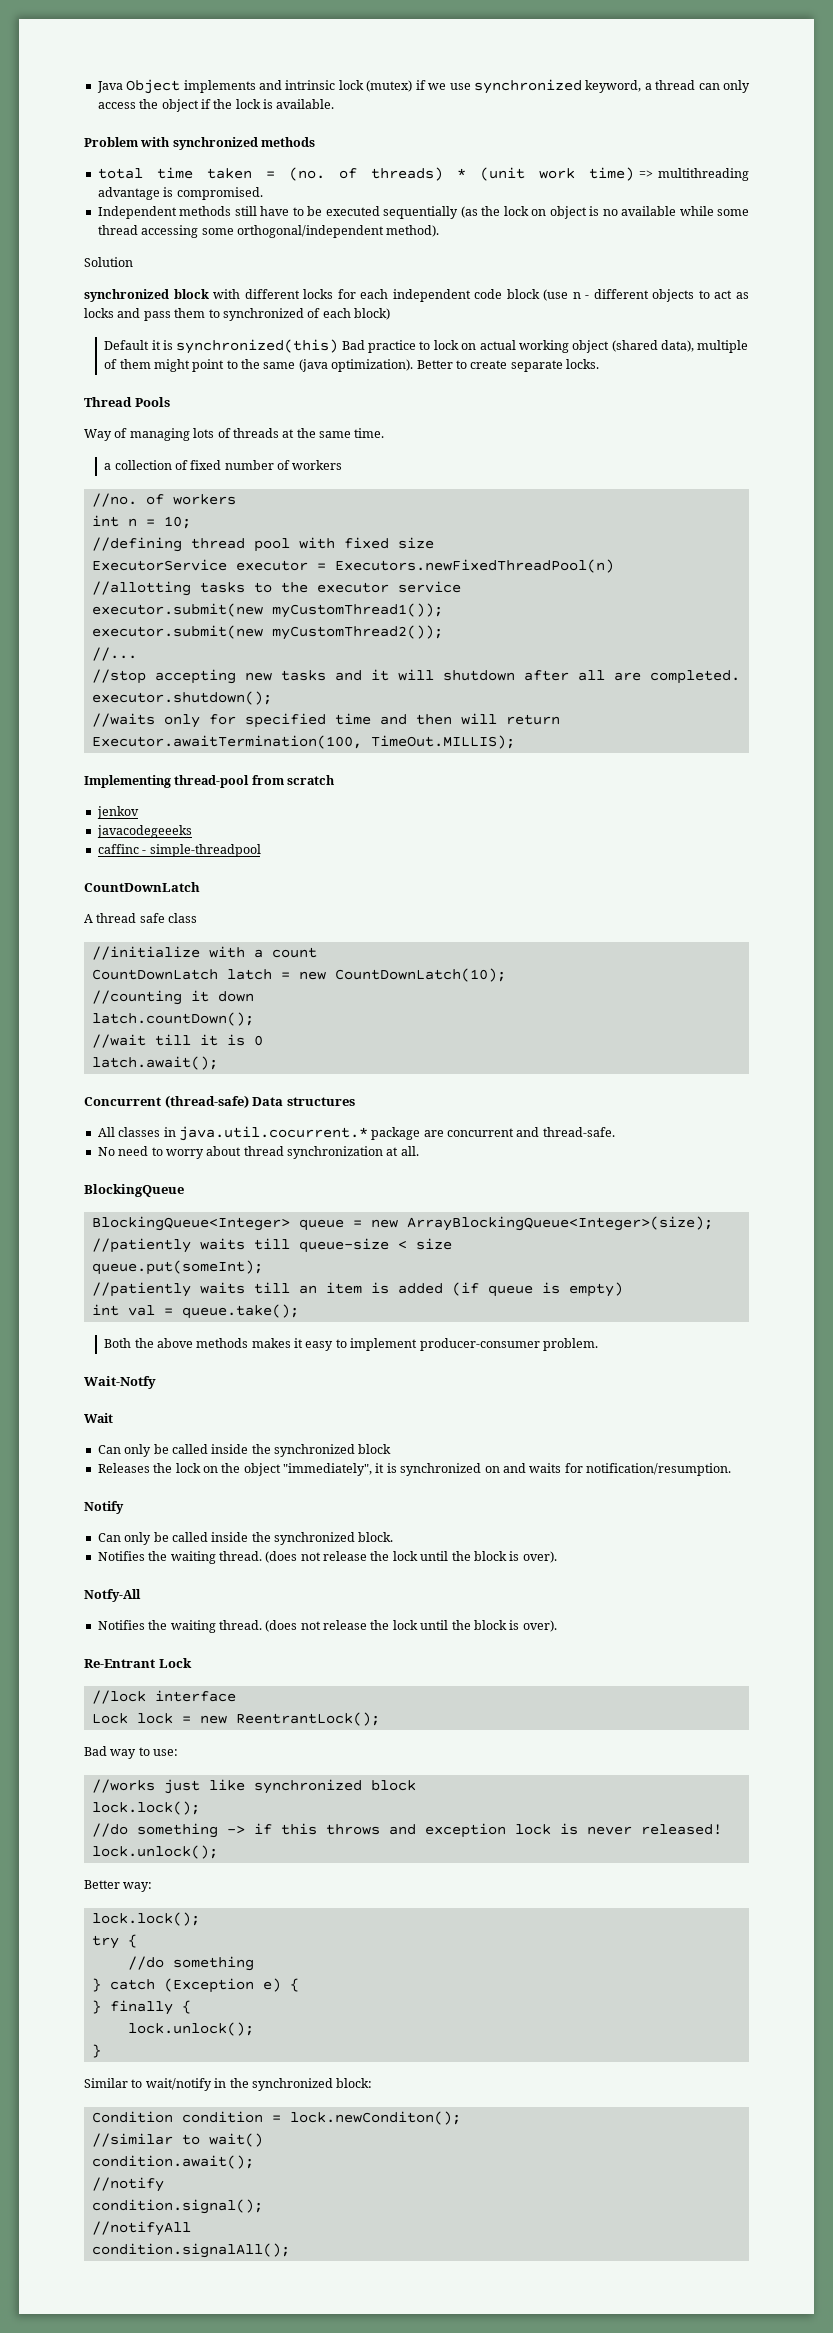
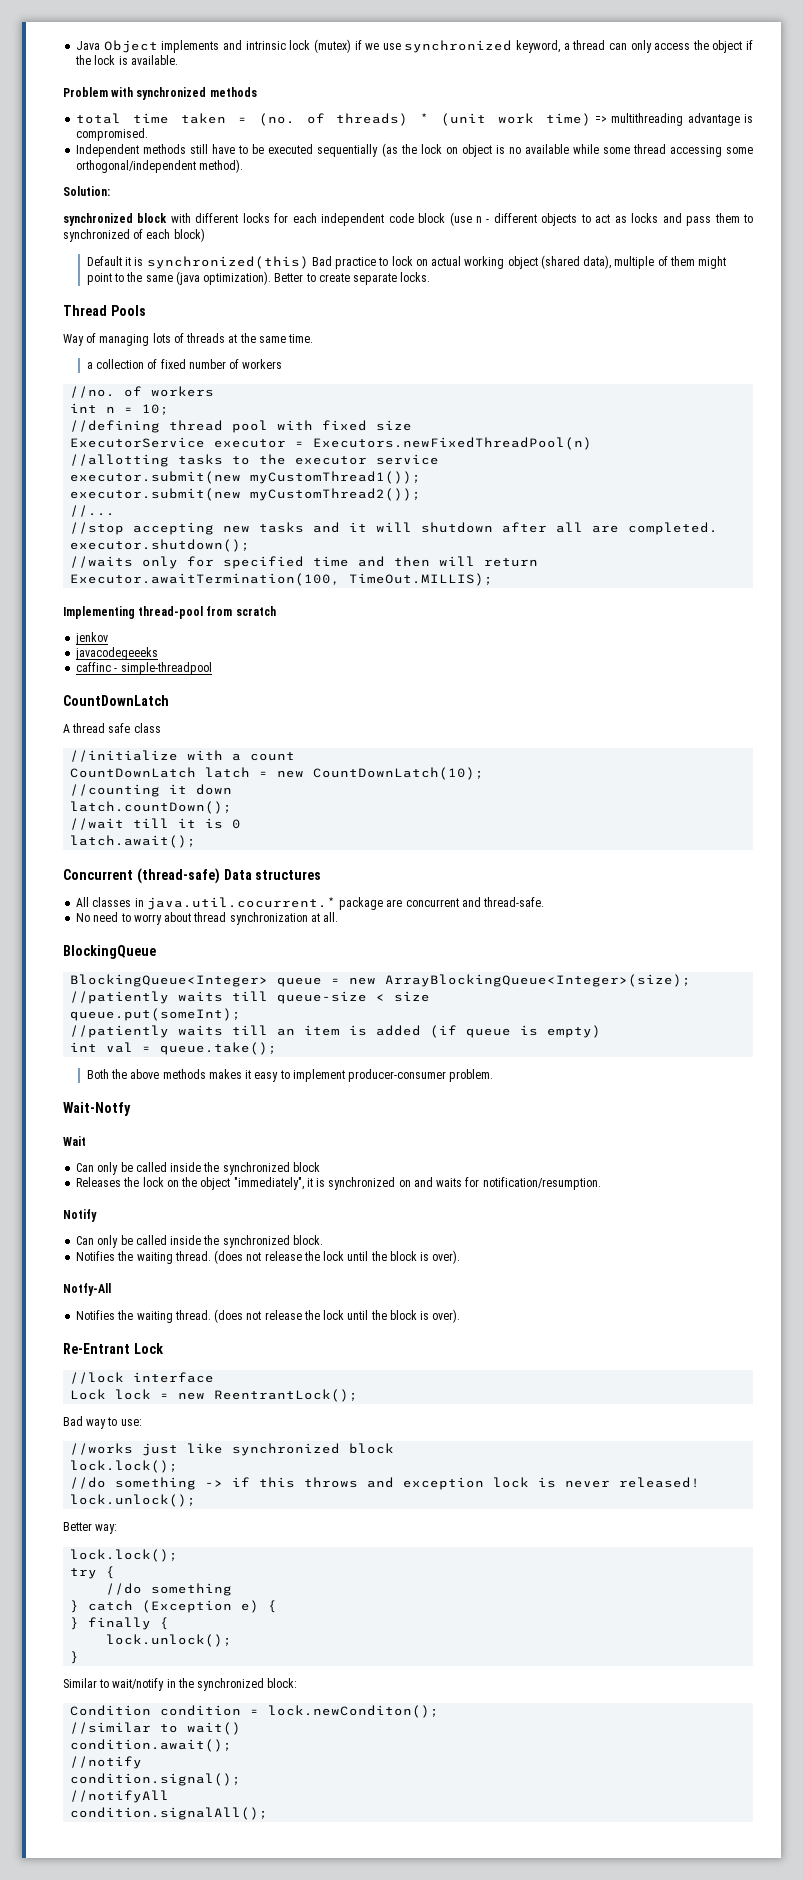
[84,257,133,267] Solution -> [63,186,110,196] Solution:

